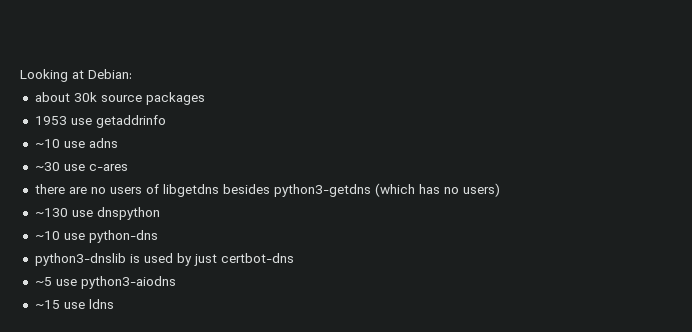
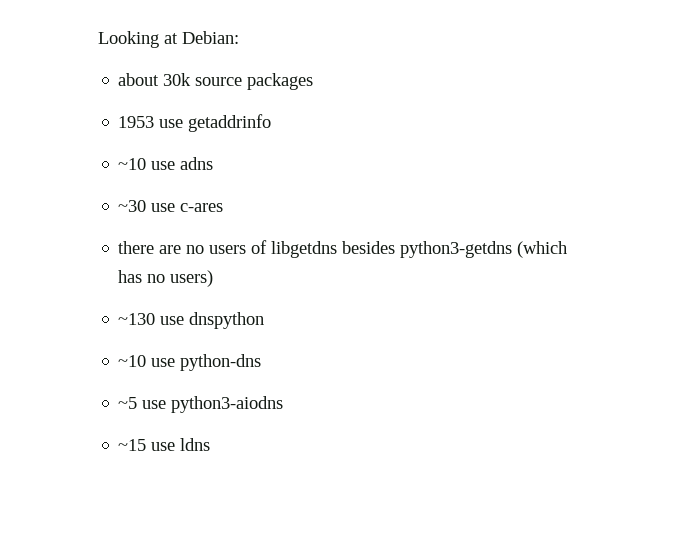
[34,253,294,266] // python3-dnslib is used by just certbot-dns -> (262, 362) none

